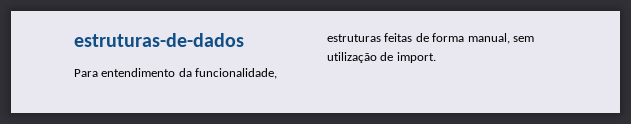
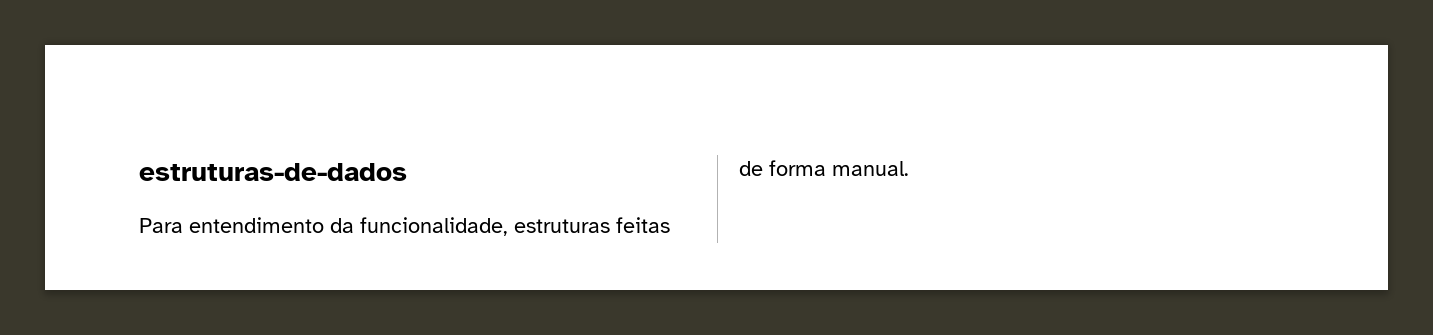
[467,33,534,44] [327,52,436,63] manual, sem utilização de import. -> [832,161,909,176] manual.

